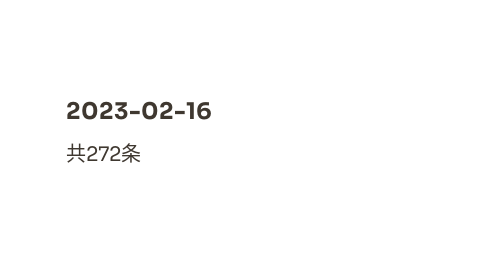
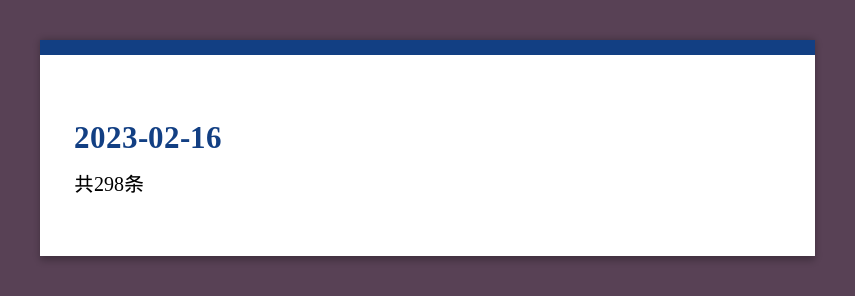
[86,146,121,161] 272 -> [94,177,124,191] 298

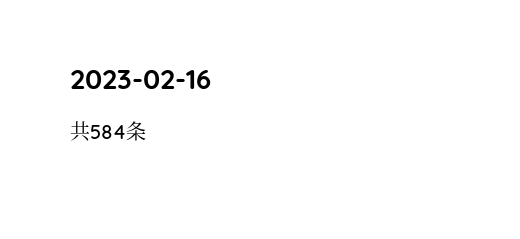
[94,177,124,191] 298 -> [90,125,126,139] 584

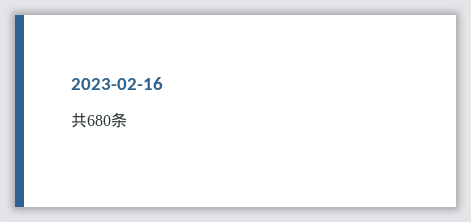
[90,125,126,139] 584 -> [87,115,111,126] 680

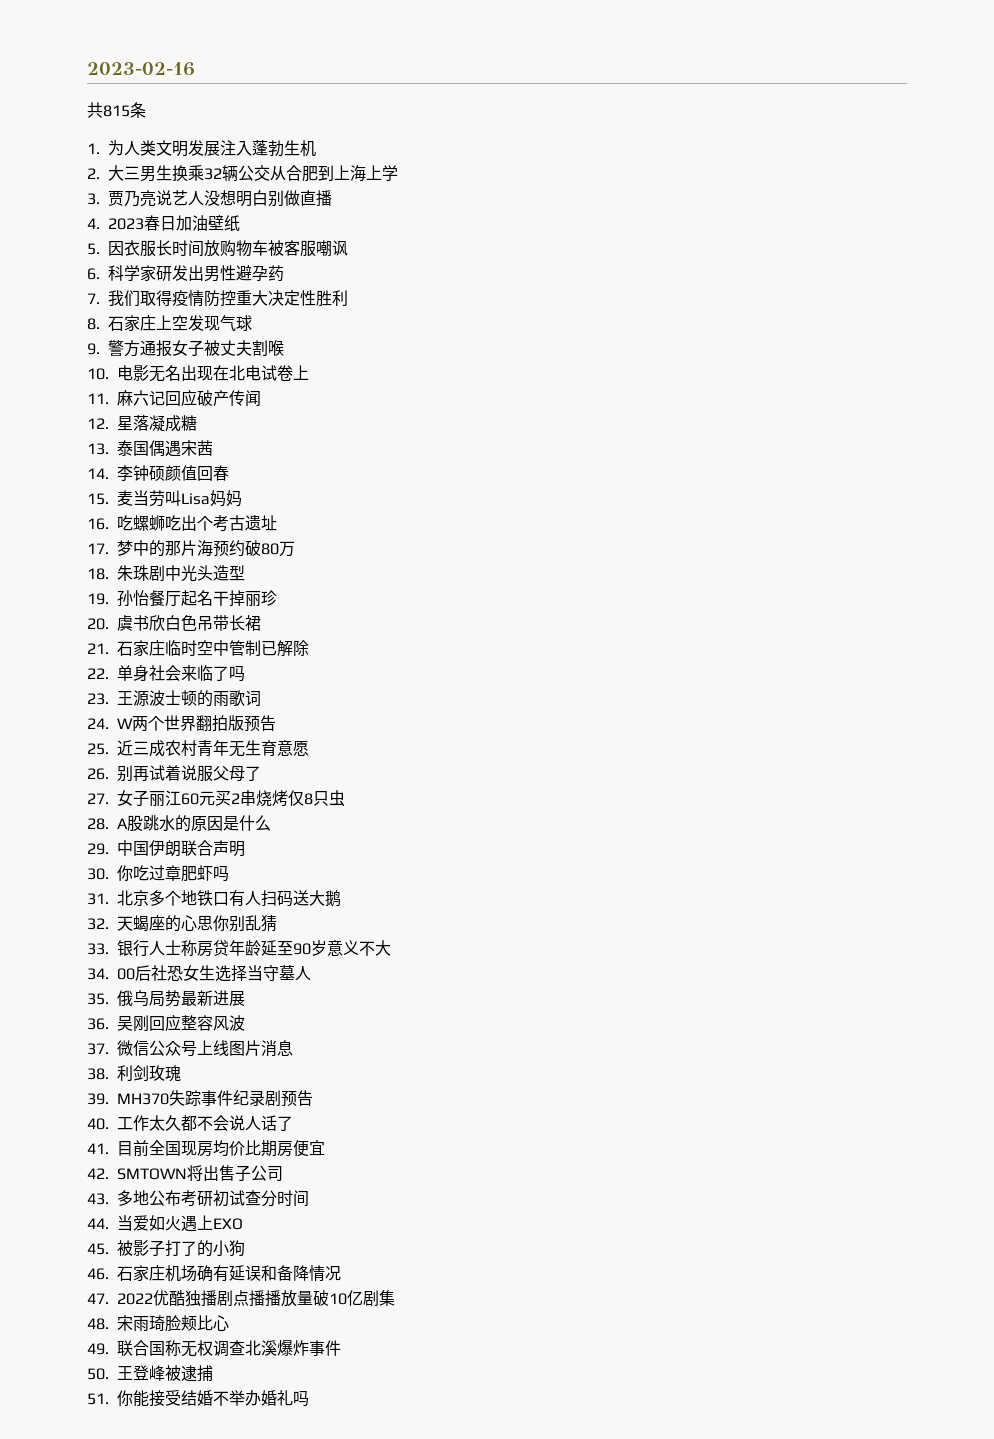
[87,115,111,126] 680 -> [103,105,130,117] 815
(127, 120) none -> [87,140,317,157] [87,165,399,182] [87,190,333,207] [87,215,241,232] [87,240,349,257] [87,265,285,282] [87,290,349,307] [87,315,253,332] [87,340,285,357] [87,365,309,382] [87,389,261,407] [87,415,197,432] [87,440,213,457] [87,465,229,481] [87,490,242,507] [87,515,277,532] [87,540,295,557] [87,565,245,582] [87,590,277,607] [87,615,261,631] [87,640,309,657] [87,665,245,682] [87,690,261,707] [87,715,276,732] [87,740,309,757] [87,765,261,782] [87,790,345,807] [87,815,271,832] [87,840,245,857] [87,865,229,882] [87,890,341,907] [87,915,277,932] [87,940,391,957] [87,965,311,982] [87,990,245,1007] [87,1014,245,1032] [87,1040,293,1057] [87,1065,181,1082] [87,1090,313,1107] [87,1115,293,1131] [87,1140,325,1157] [87,1165,283,1182] [87,1190,309,1207] [87,1215,243,1232] [87,1240,245,1257] [87,1265,341,1282] [87,1290,395,1307] [87,1315,229,1332] [87,1340,341,1357] [87,1365,213,1382] [87,1390,309,1407] // 1.为人类文明发展注入蓬勃生机 // 2.大三男生换乘32辆公交从合肥到上海上学 // 3.贾乃亮说艺人没想明白别做直播 // 4. 2023春日加油壁纸 // 5.因衣服长时间放购物车被客服嘲讽 // 6.科学家研发出男性避孕药 // 7.我们取得疫情防控重大决定性胜利 // 8.石家庄上空发现气球 // 9.警方通报女子被丈夫割喉 // 10.电影无名出现在北电试卷上 // 11.麻六记回应破产传闻 // 12.星落凝成糖 // 13.泰国偶遇宋茜 // 14.李钟硕颜值回春 // 15.麦当劳叫Lisa妈妈 // 16.吃螺蛳吃出个考古遗址 // 17.梦中的那片海预约破80万 // 18.朱珠剧中光头造型 // 19.孙怡餐厅起名干掉丽珍 // 20.虞书欣白色吊带长裙 // 21.石家庄临时空中管制已解除 // 22.单身社会来临了吗 // 23.王源波士顿的雨歌词 // 24. W两个世界翻拍版预告 // 25.近三成农村青年无生育意愿 // 26.别再试着说服父母了 // 27.女子丽江60元买2串烧烤仅8只虫 // 28. A股跳水的原因是什么 // 29.中国伊朗联合声明 // 30.你吃过章肥虾吗 // 31.北京多个地铁口有人扫码送大鹅 // 32.天蝎座的心思你别乱猜 // 33.银行人士称房贷年龄延至90岁意义不大 // 34. 00后社恐女生选择当守墓人 // 35.俄乌局势最新进展 // 36.吴刚回应整容风波 // 37.微信公众号上线图片消息 // 38.利剑玫瑰 // 39. MH370失踪事件纪录剧预告 // 40.工作太久都不会说人话了 // 41.目前全国现房均价比期房便宜 // 42. SMTOWN将出售子公司 // 43.多地公布考研初试查分时间 // 44.当爱如火遇上EXO // 45.被影子打了的小狗 // 46.石家庄机场确有延误和备降情况 // 47. 2022优酷独播剧点播播放量破10亿剧集 // 48.宋雨琦脸颊比心 // 49.联合国称无权调查北溪爆炸事件 // 50.王登峰被逮捕 // 51.你能接受结婚不举办婚礼吗

